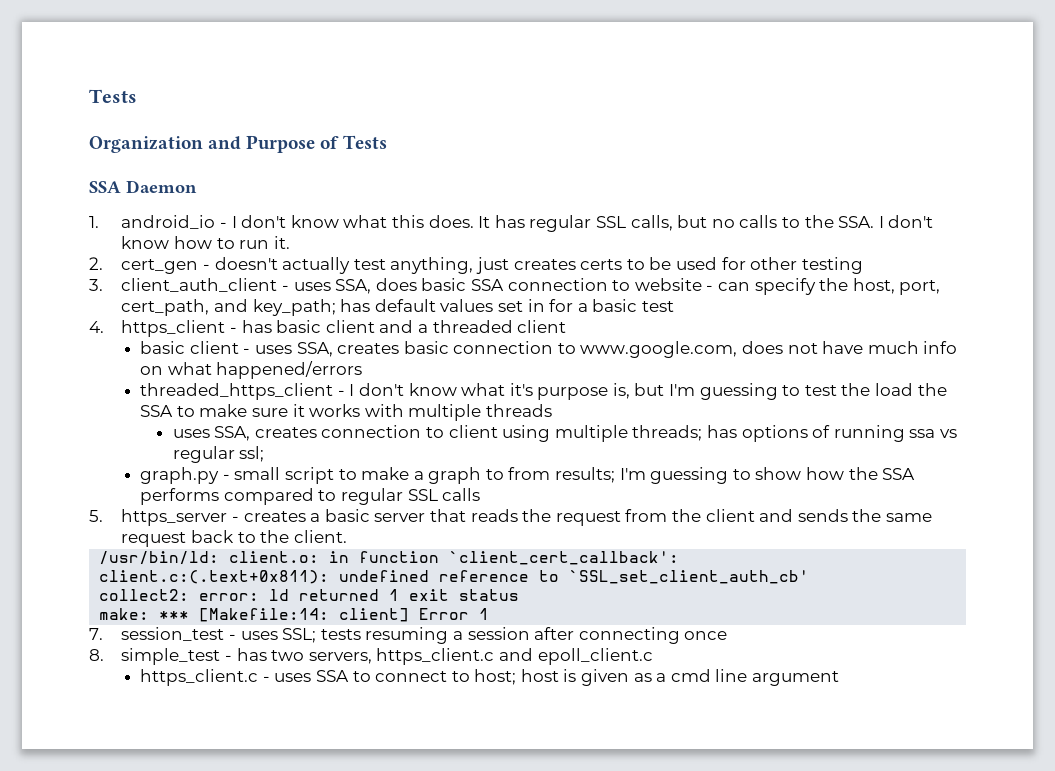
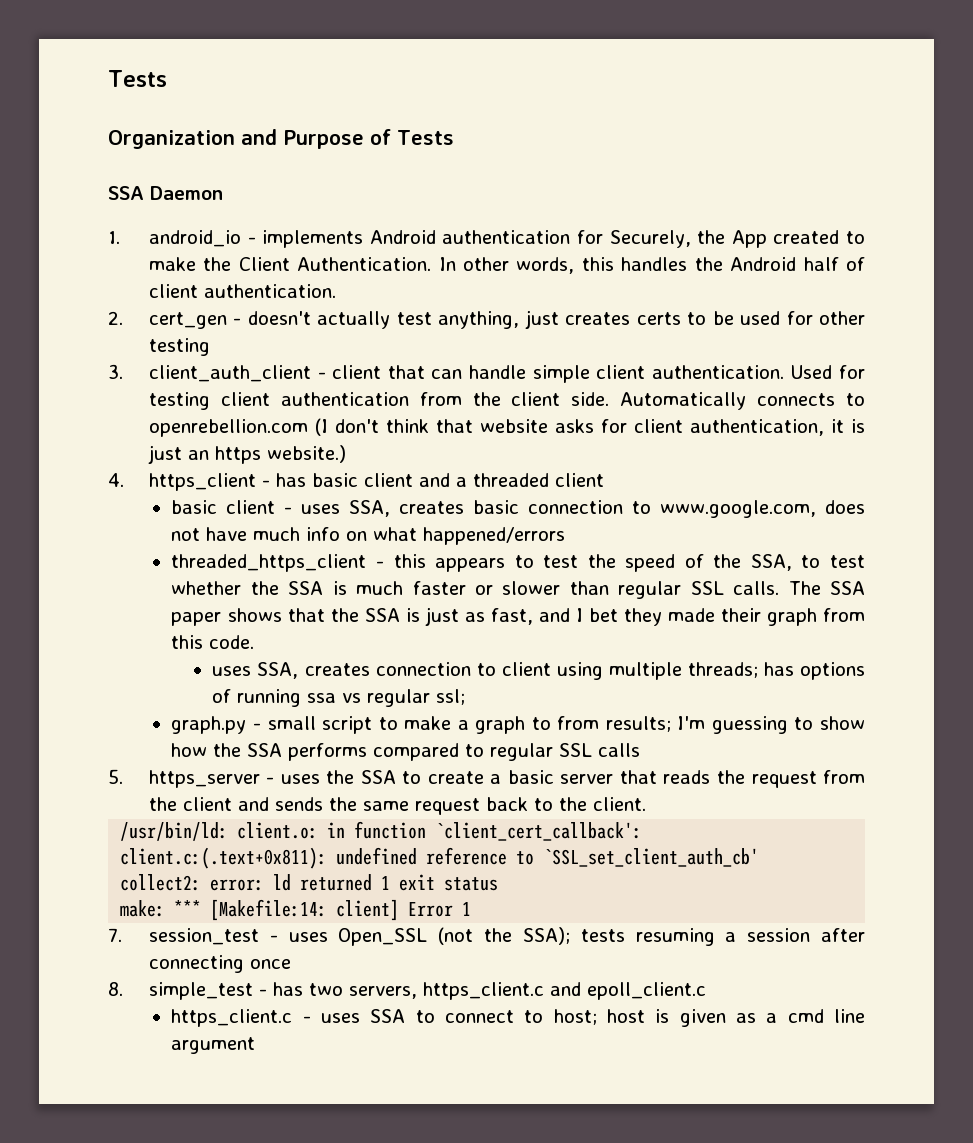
[231,215,934,232] [121,236,290,249] I don't know what this does. It has regular SSL calls, but no calls to the SSA. I don't know how to run it. -> [262,230,865,248] [148,257,865,274] [148,284,336,298] implements Android authentication for Securely, the App created to make the Client Authentication. In other words, this handles the Android half of client authentication.
[293,278,941,295] [121,299,674,316] uses SSA, does basic SSA connection to website - can specify the host, port, cert_path, and key_path; has default values set in for a basic test -> [332,365,865,383] [148,392,865,410] [148,418,866,437] [147,445,346,464] client that can handle simple client authentication. Used for testing client authentication from the client side. Automatically connects to openrebellion.com (I don't think that website asks for client authentication, it is just an https website.)
[349,383,947,400] [140,404,552,421] I don't know what it's purpose is, but I'm guessing to test the load the SSA to make sure it works with multiple threads -> [393,554,866,572] [171,581,866,599] [171,607,865,626] [171,635,255,649] this appears to test the speed of the SSA, to test whether the SSA is much faster or slower than regular SSL calls. The SSA paper shows that the SSA is just as fast, and I bet they made their graph from this code.
[243,511,306,522] creates -> [280,770,484,784] uses the SSA to create
[282,628,317,643] SSL; -> [338,927,570,946] Open_SSL (not the SSA);

